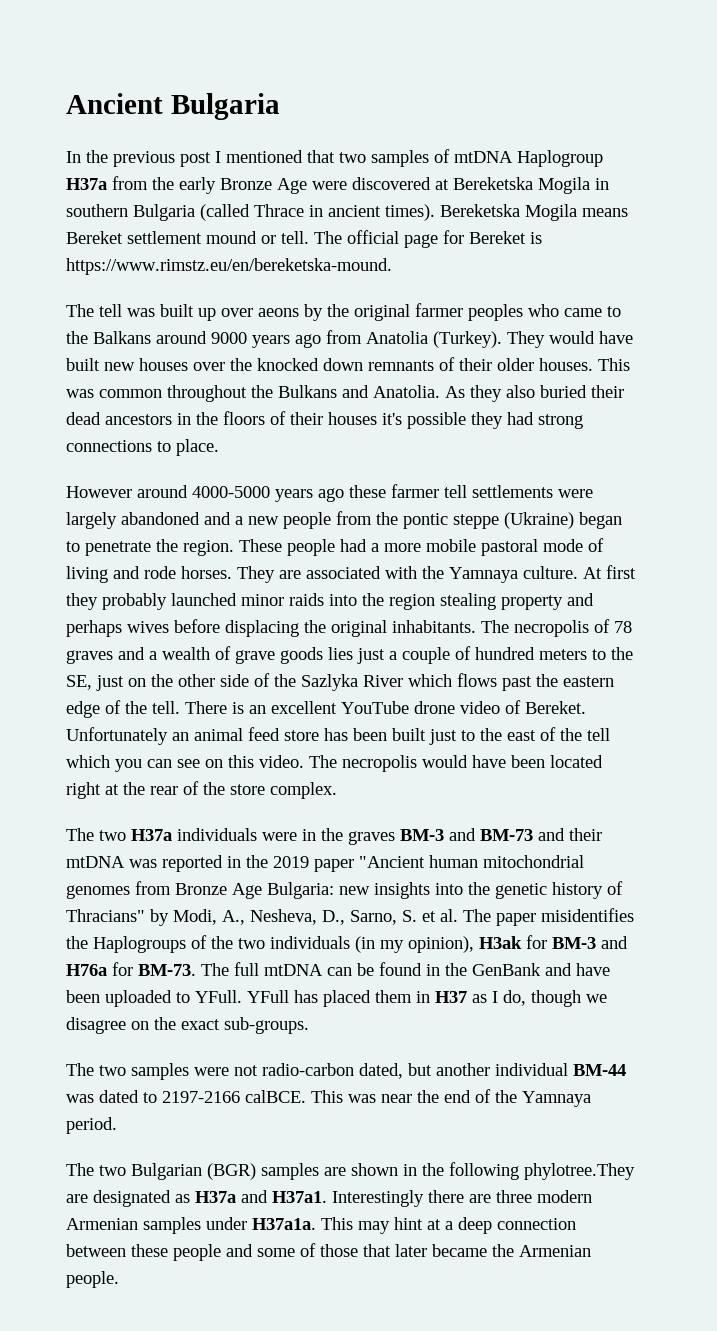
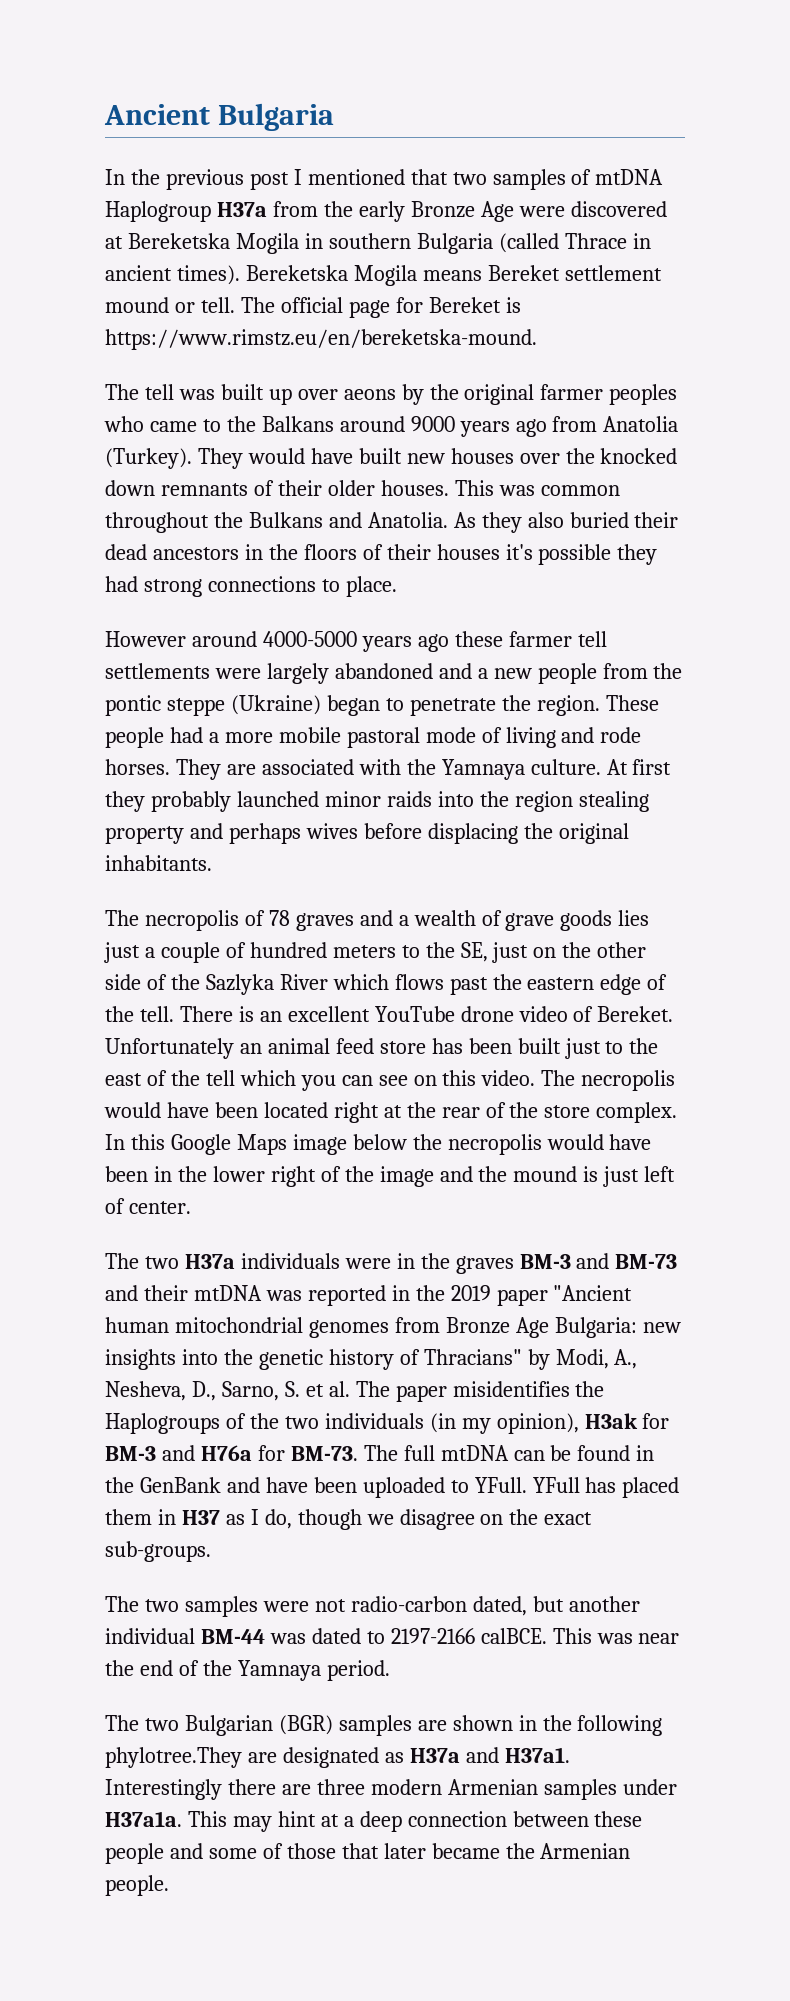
(476, 626) none -> (212, 863) //
(337, 790) none -> [105,1134,652,1155] [105,1166,676,1187] [105,1198,191,1214] In this Google Maps image below the necropolis would have been in the lower right of the image and the mound is just left of center.

